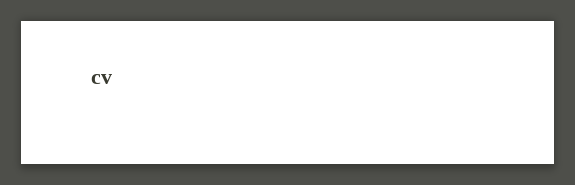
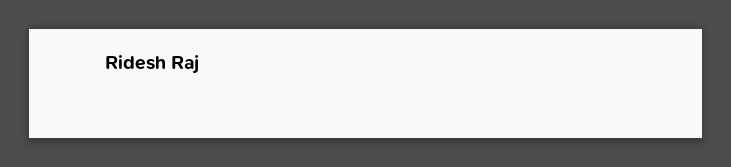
[91,74,112,84] cv -> [105,55,200,74] Ridesh Raj

